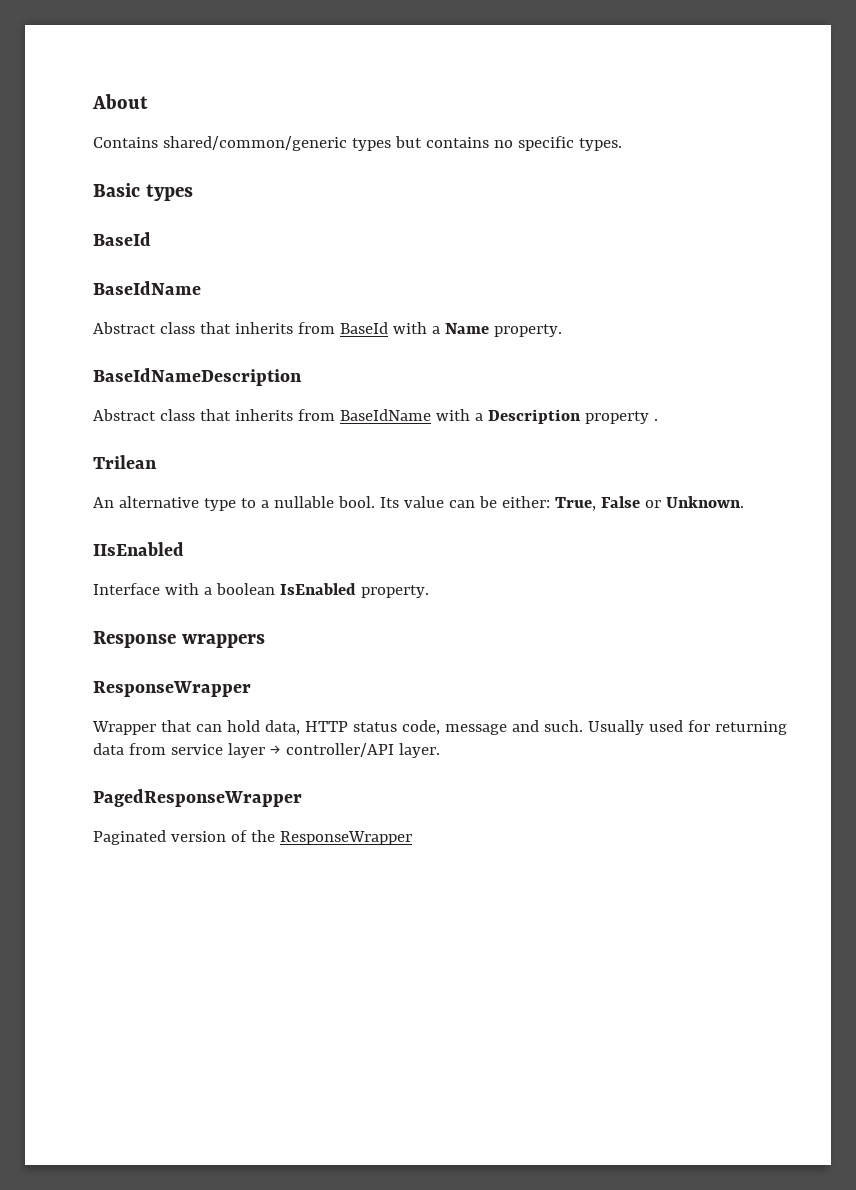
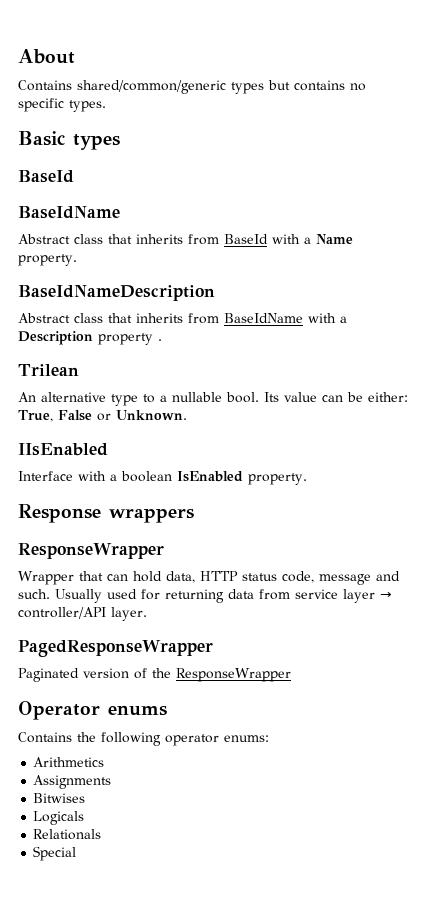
(412, 838) none -> [18,701,167,720] [18,732,269,746] [33,757,105,767] [33,775,112,789] [33,793,86,803] [33,811,85,825] [33,829,102,840] [33,846,77,861] // Operator enums // Contains the following operator enums: // Arithmetics // Assignments // Bitwises // Logicals // Relationals // Special

